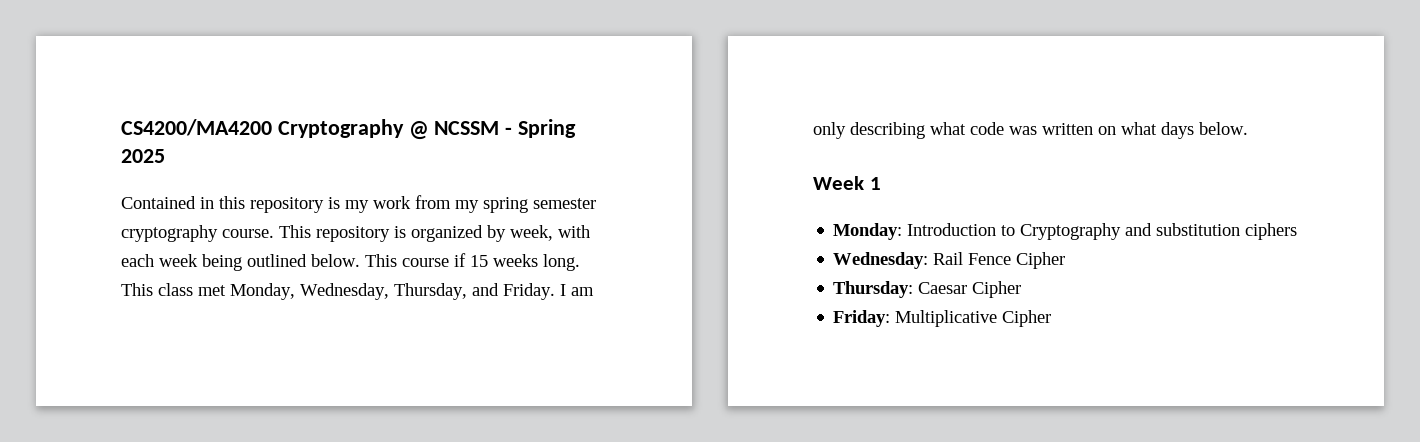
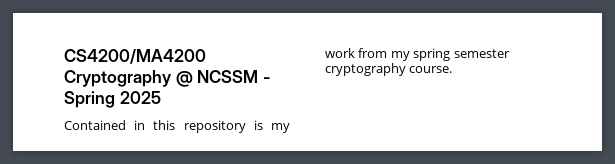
[279,225,590,242] [121,253,580,271] [121,283,594,300] [813,122,1248,139] [813,176,881,190] [833,223,1298,240] [833,252,1066,269] [833,281,1022,298] [833,310,1052,327] This repository is organized by week, with each week being outlined below. This course if 15 weeks long. This class met Monday, Wednesday, Thursday, and Friday. I am only describing what code was written on what days below. // Week 1 // Monday: Introduction to Cryptography and substitution ciphers // Wednesday: Rail Fence Cipher // Thursday: Caesar Cipher // Friday: Multiplicative Cipher -> (453, 69) none

